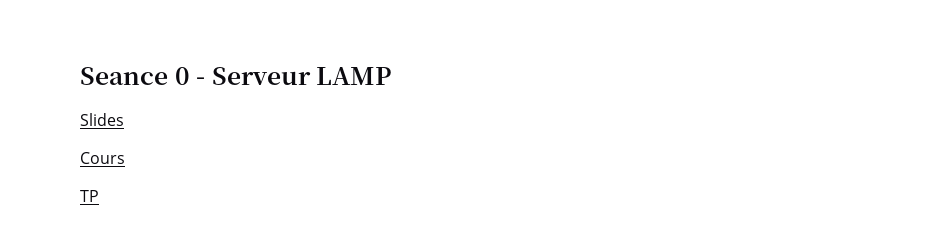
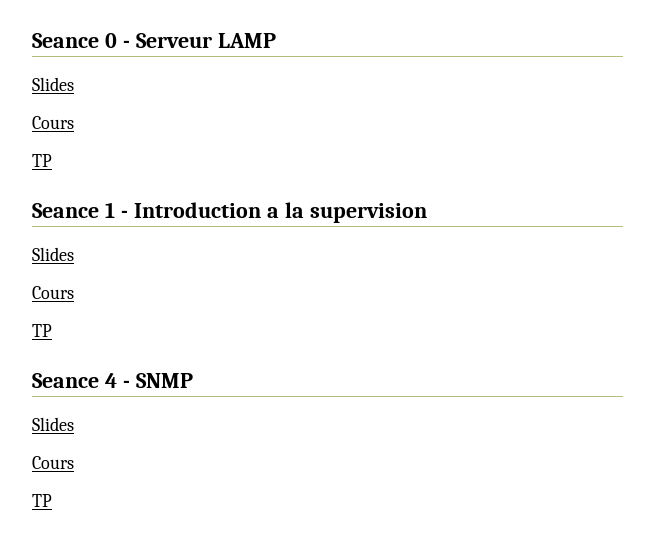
(99, 196) none -> [32,202,427,223] [32,247,74,261] [32,286,74,299] [32,324,52,337] [32,373,193,388] [32,417,74,431] [32,456,74,469] [32,494,52,507] // Seance 1 - Introduction a la supervision // Slides // Cours // TP // Seance 4 - SNMP // Slides // Cours // TP

